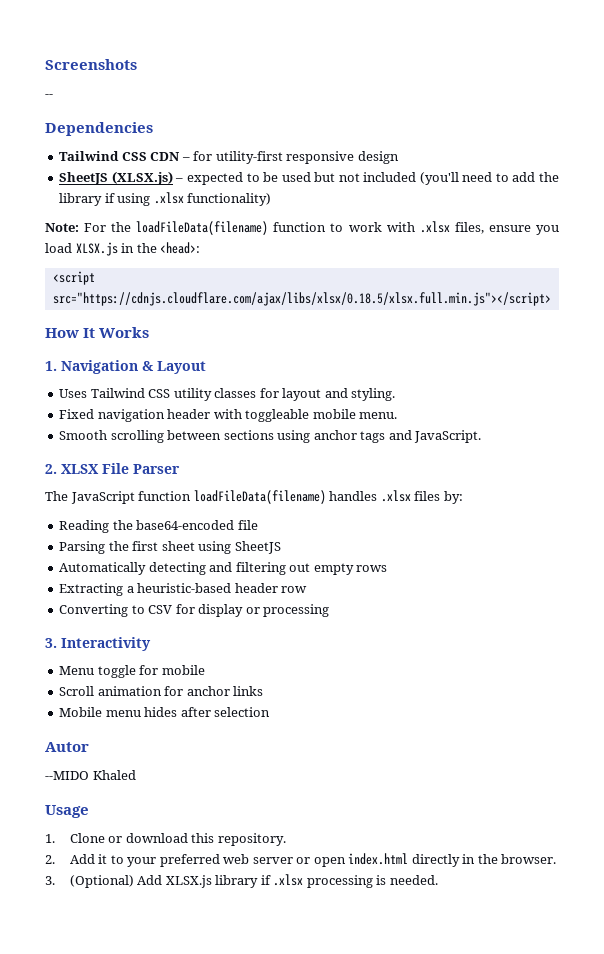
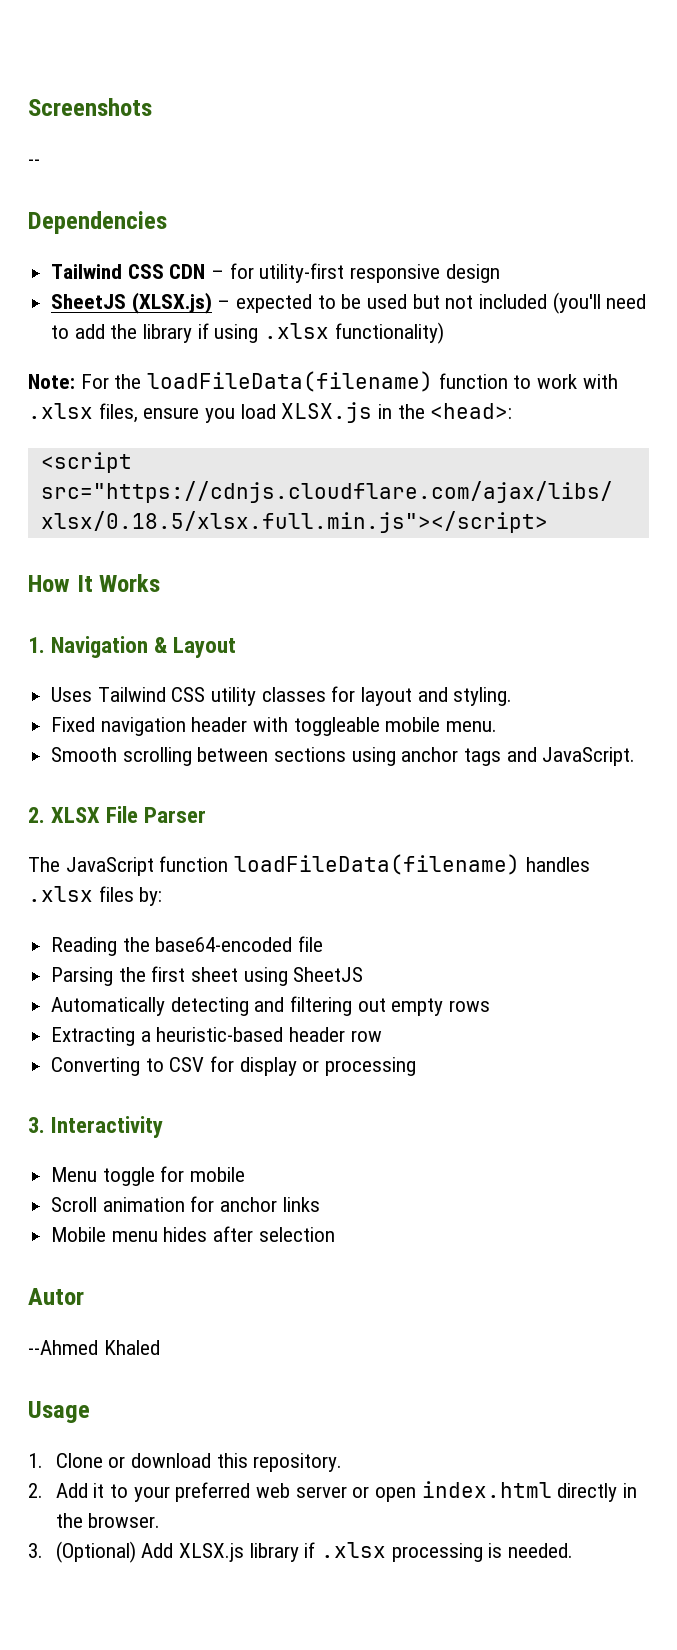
[45,771,89,780] --MIDO -> [28,1340,98,1355] --Ahmed

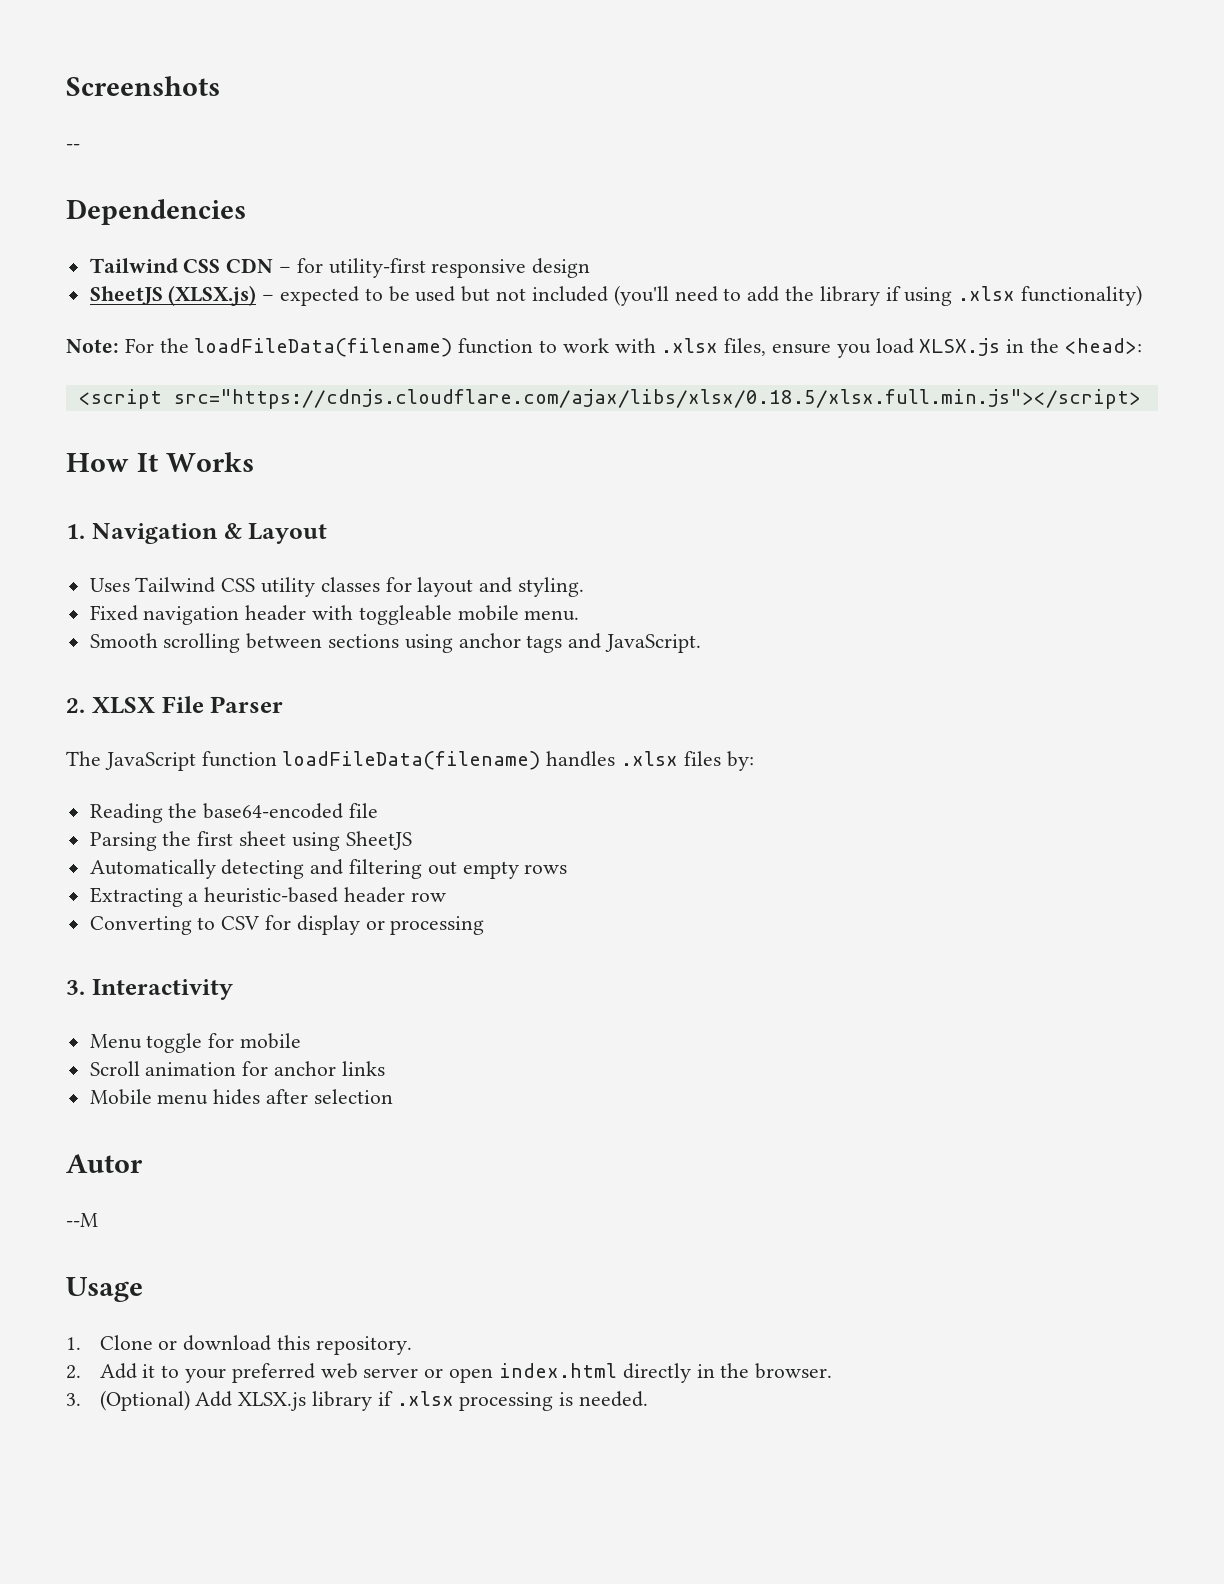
[28,1340,160,1355] --Ahmed Khaled -> [66,1213,98,1227] --M

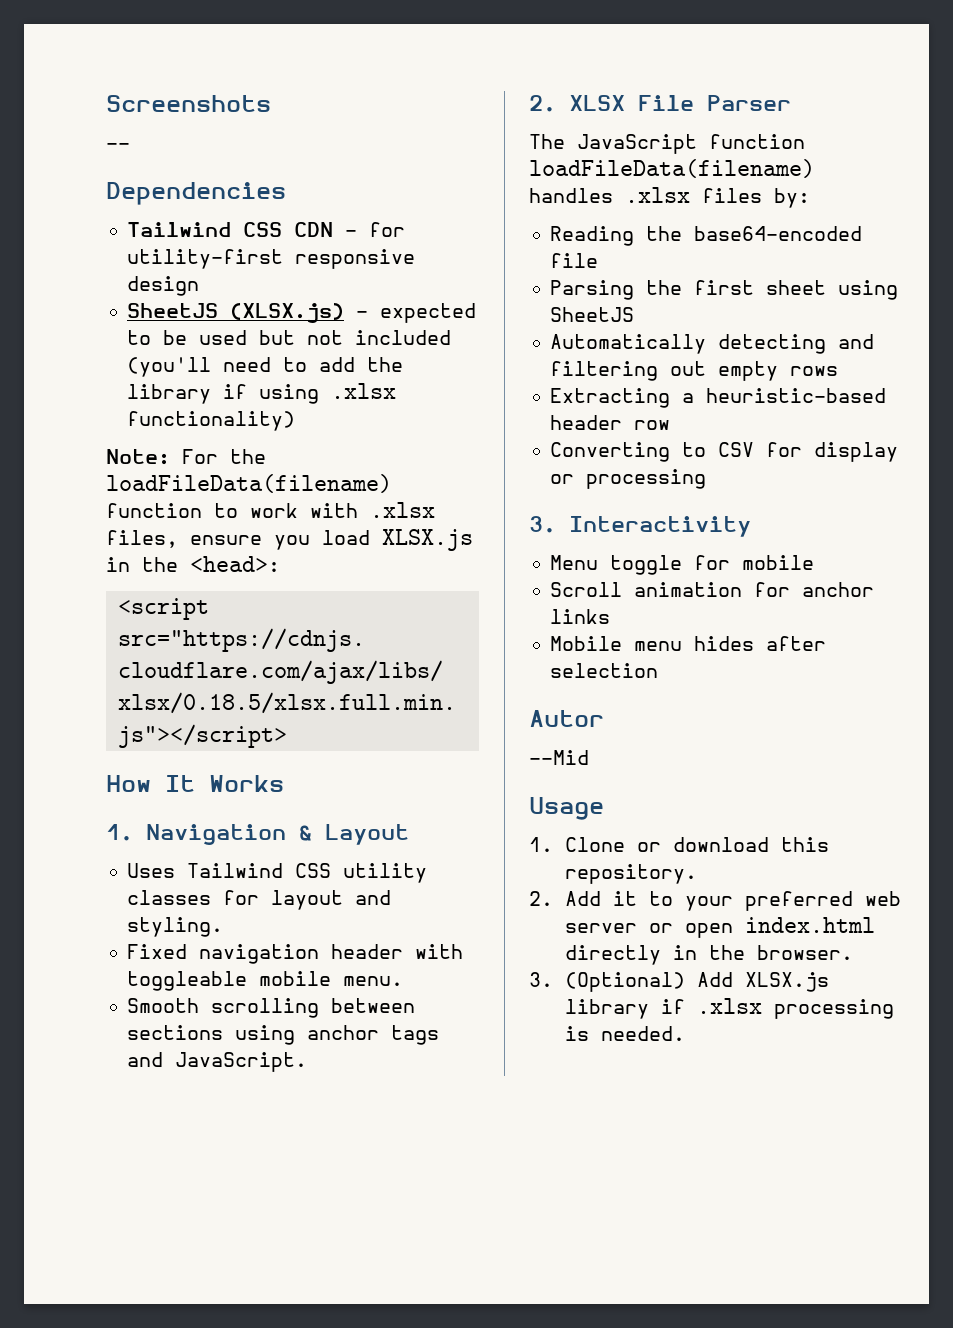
[66,1213,98,1227] --M -> [529,750,589,765] --Mid

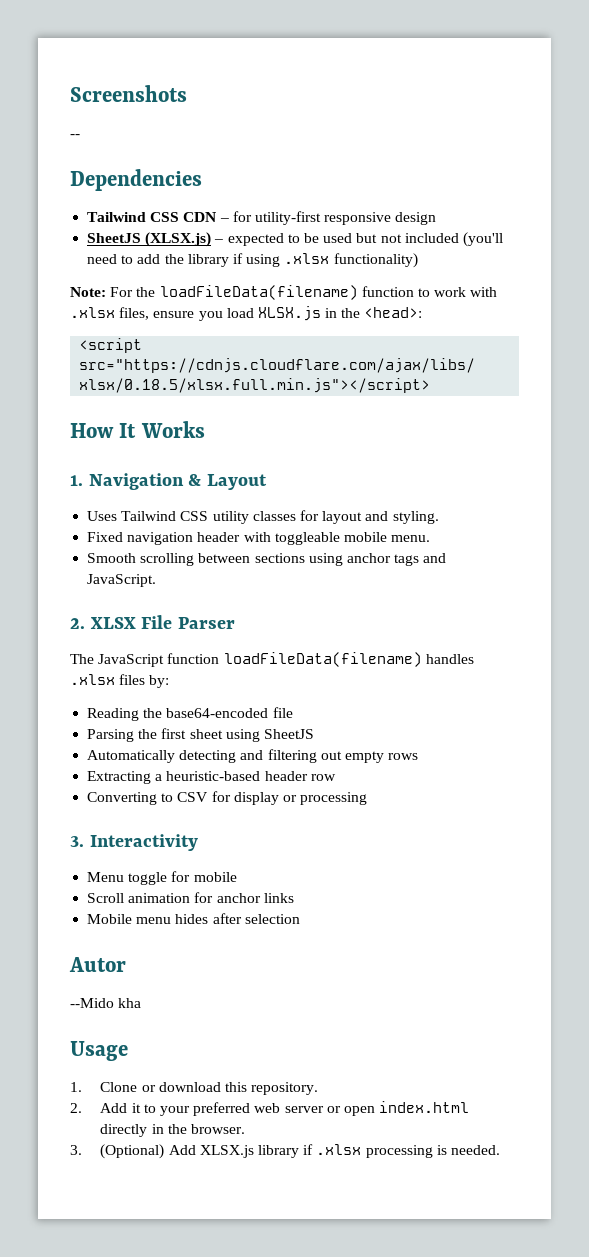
[529,750,589,765] --Mid -> [70,998,142,1008] --Mido kha

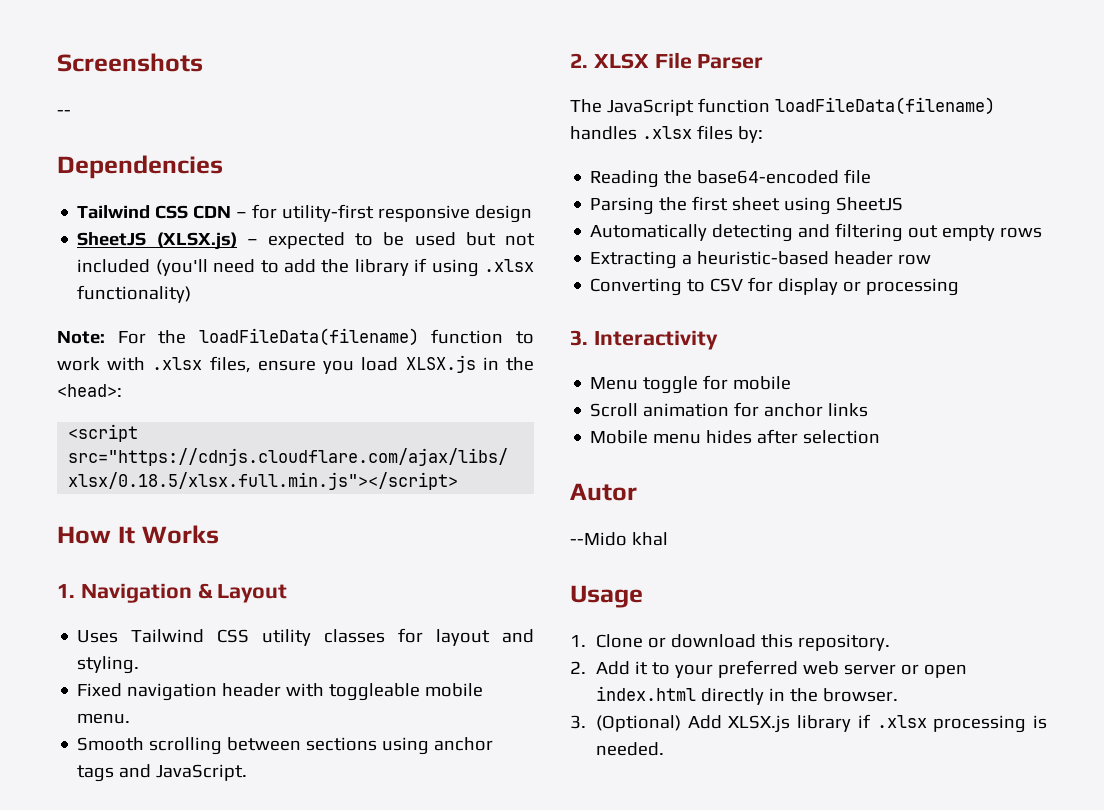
[118,998,142,1008] kha -> [631,532,668,546] khal

